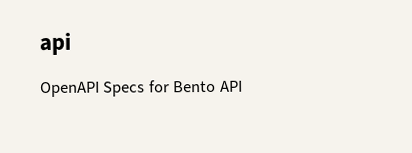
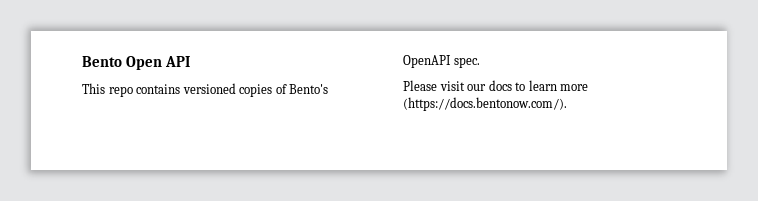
[39,32,71,56] [40,80,243,98] api // OpenAPI Specs for Bento API -> [82,56,191,70] [82,83,329,97] [403,55,480,68] [403,80,589,91] [403,97,567,111] Bento Open API // This repo contains versioned copies of Bento's OpenAPI spec. // Please visit our docs to learn more (https://docs.bentonow.com/).

